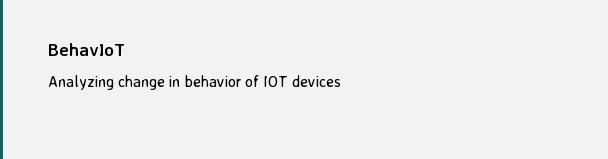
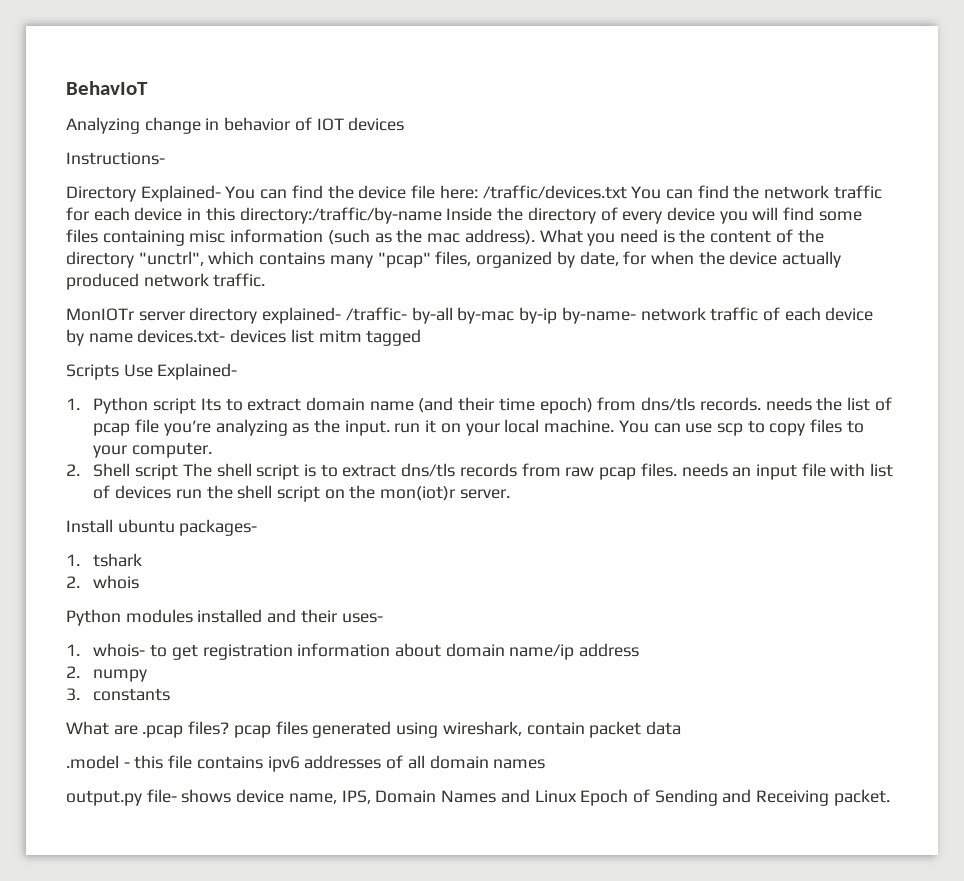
(342, 81) none -> [66,152,165,165] [66,185,882,202] [66,207,862,224] [66,229,824,246] [66,251,842,268] [66,273,266,290] [66,307,874,324] [66,329,422,346] [66,363,238,380] [66,397,892,414] [93,419,864,436] [93,442,213,458] [66,463,894,480] [93,485,510,502] [66,519,258,536] [66,553,143,567] [66,575,140,589] [66,609,383,626] [66,643,640,660] [66,666,148,682] [66,688,171,701] [66,721,681,738] [66,755,546,772] [66,789,890,806] // Instructions- // Directory Explained- You can find the device file here: /traffic/devices.txt You can find the network traffic for each device in this directory:/traffic/by-name Inside the directory of every device you will find some files containing misc information (such as the mac address). What you need is the content of the directory "unctrl", which contains many "pcap" files, organized by date, for when the device actually produced network traffic. // MonIOTr server directory explained- /traffic- by-all by-mac by-ip by-name- network traffic of each device by name devices.txt- devices list mitm tagged // Scripts Use Explained- // 1. Python script Its to extract domain name (and their time epoch) from dns/tls records. needs the list of pcap file you’re analyzing as the input. run it on your local machine. You can use scp to copy files to your computer. // 2. Shell script The shell script is to extract dns/tls records from raw pcap files. needs an input file with list of devices run the shell script on the mon(iot)r server. // Install ubuntu packages- // 1. tshark // 2. whois // Python modules installed and their uses- // 1. whois- to get registration information about domain name/ip address // 2. numpy // 3. constants // What are .pcap files? pcap files generated using wireshark, contain packet data // .model - this file contains ipv6 addresses of all domain names // output.py file- shows device name, IPS, Domain Names and Linux Epoch of Sending and Receiving packet.

